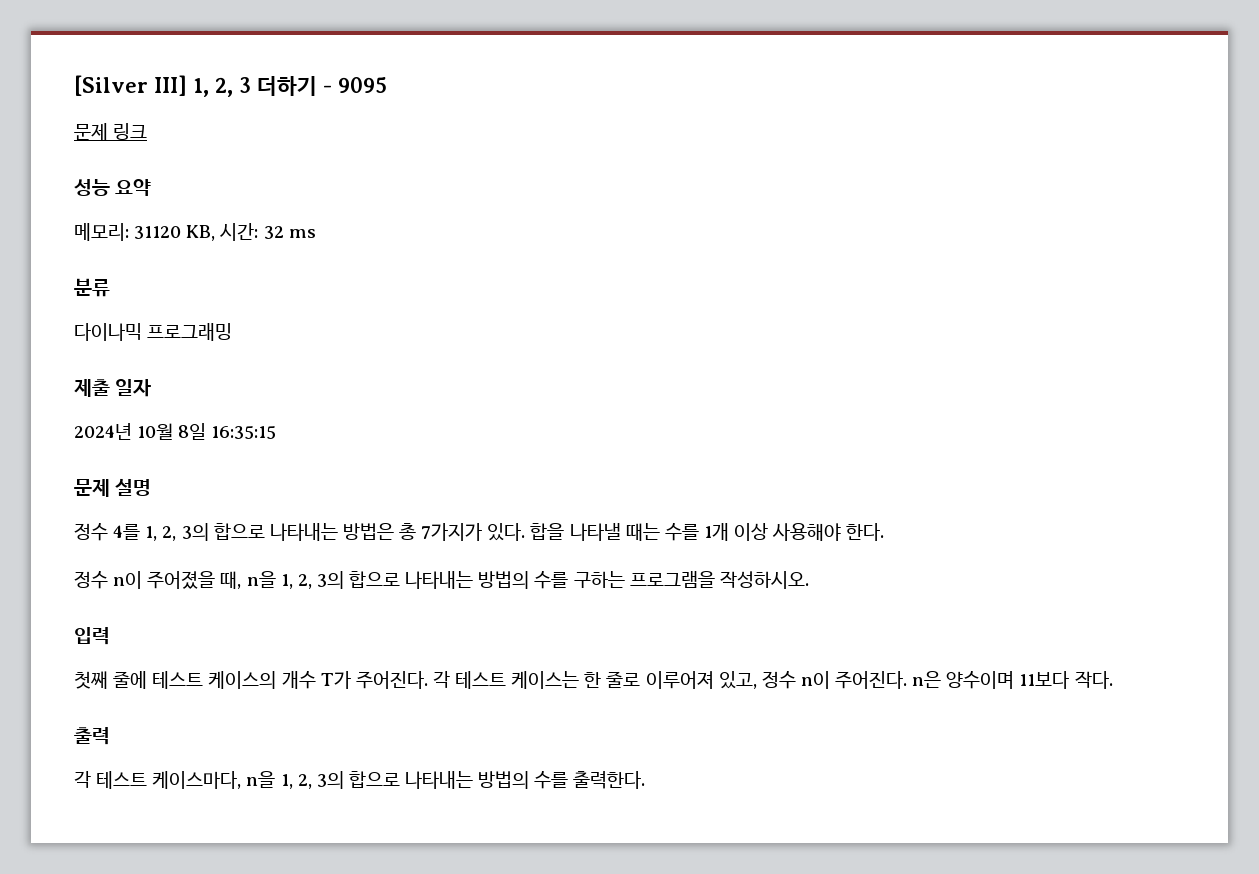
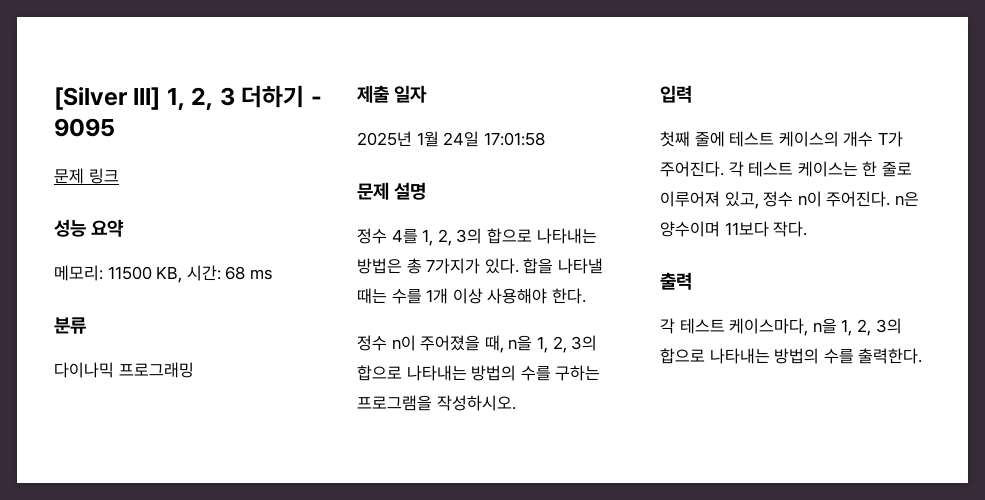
[134,226,182,239] 31120 -> [107,266,152,280] 11500
[263,226,284,239] 32 -> [225,266,246,280] 68
[74,423,277,440] 2024년 10월 8일 16:35:15 -> [357,131,545,147] 2025년 1월 24일 17:01:58

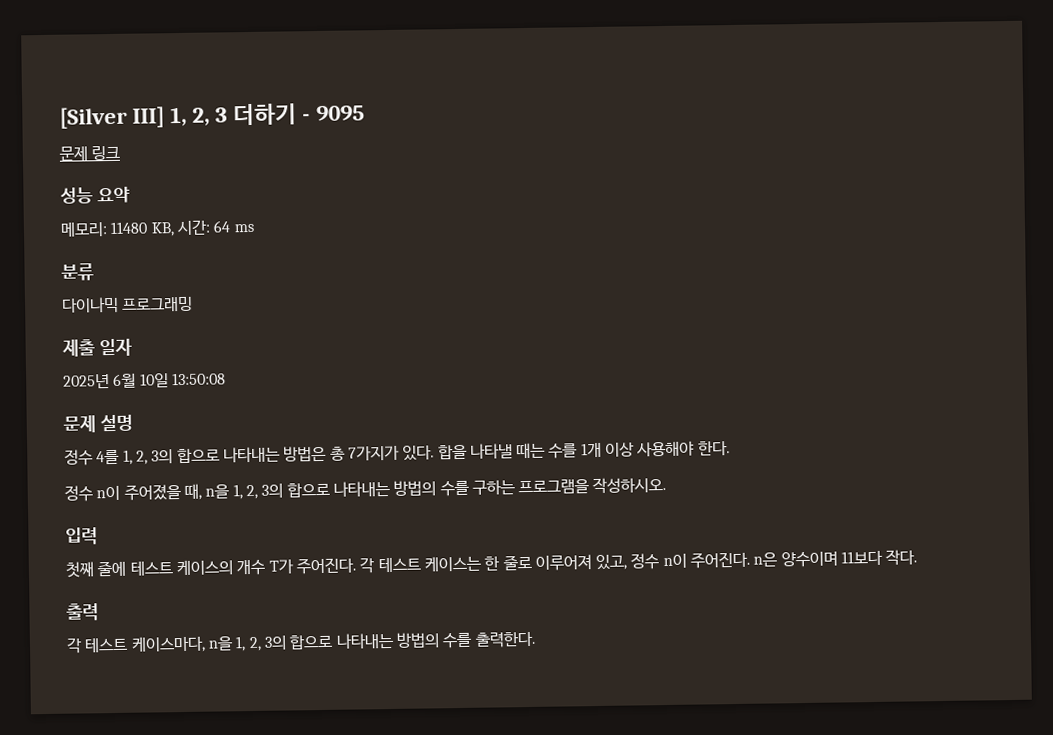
[107,266,152,280] 11500 -> [110,221,149,235] 11480
[225,266,246,280] 68 -> [213,220,232,233] 64
[416,131,545,147] 1월 24일 17:01:58 -> [113,372,226,388] 6월 10일 13:50:08

